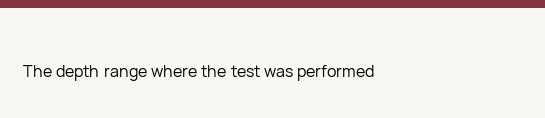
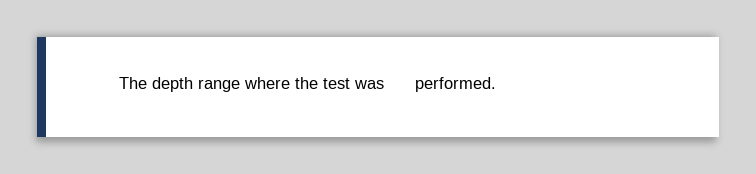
[297,65,375,81] performed -> [415,77,496,92] performed.

